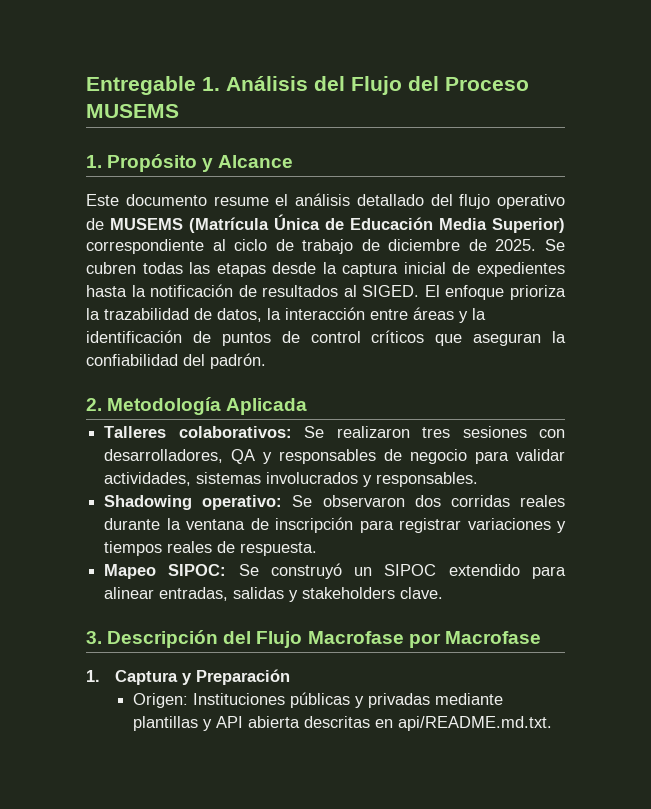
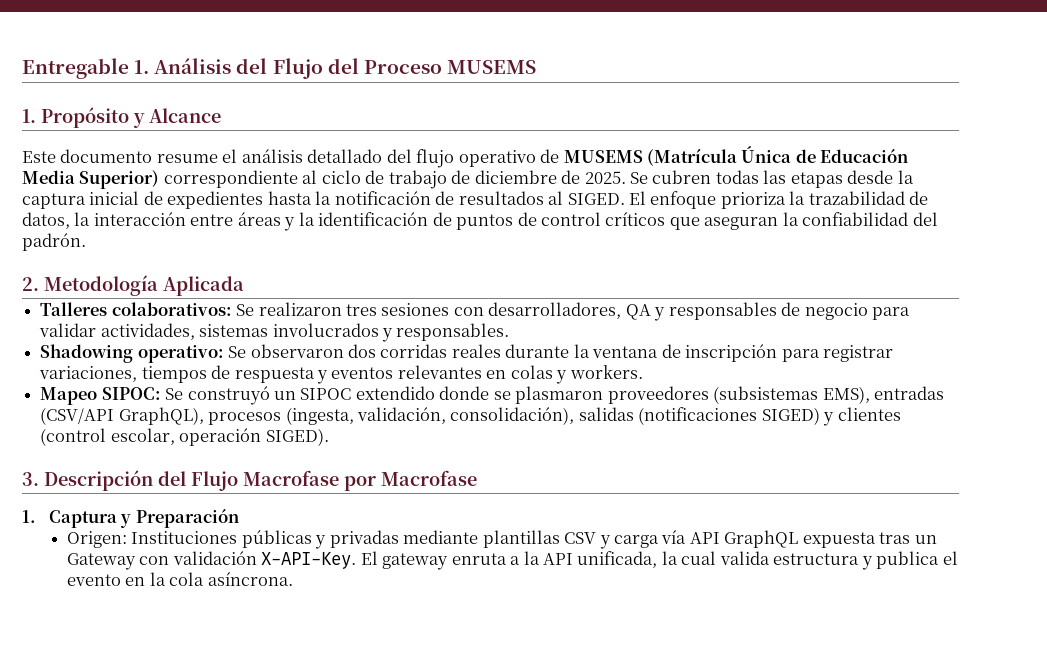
[467,518,566,533] [104,541,318,556] variaciones y tiempos reales de respuesta. -> [39,365,643,384] variaciones, tiempos de respuesta y eventos relevantes en colas y workers.
[532,566,566,579] [104,587,444,602] para alinear entradas, salidas y stakeholders clave. -> [439,386,945,404] [40,407,901,426] [40,428,329,446] donde se plasmaron proveedores (subsistemas EMS), entradas (CSV/API GraphQL), procesos (ingesta, validación, consolidación), salidas (notificaciones SIGED) y clientes (control escolar, operación SIGED).
[203,716,553,731] y API abierta descritas en api/README.md.txt. -> [564,530,937,549] [66,551,958,570] [66,572,293,586] CSV y carga vía API GraphQL expuesta tras un Gateway con validación X-API-Key. El gateway enruta a la API unificada, la cual valida estructura y publica el evento en la cola asíncrona.

